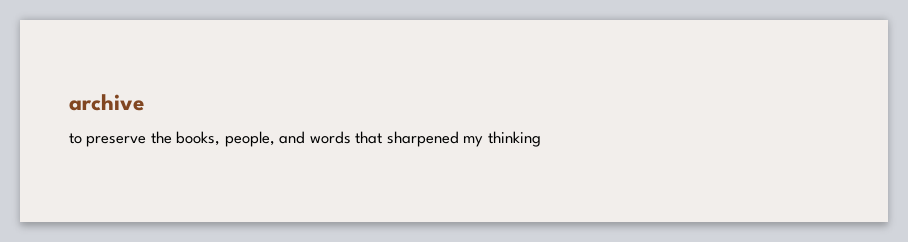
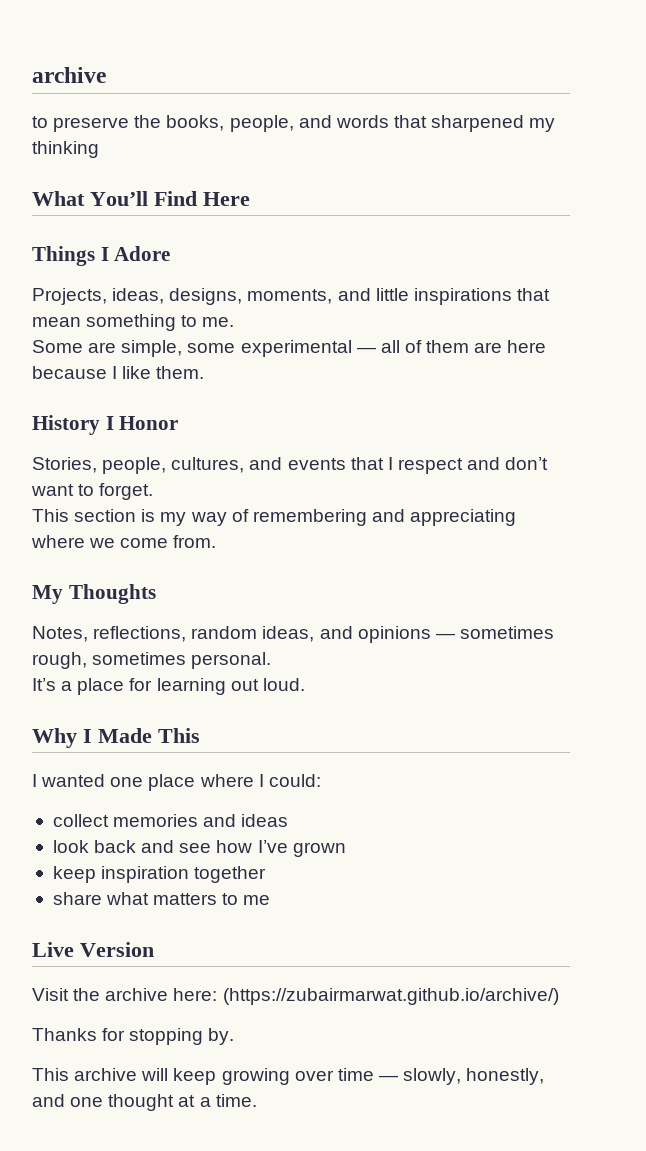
(541, 139) none -> [32,191,250,206] [32,246,171,266] [32,288,550,305] [32,314,235,331] [32,340,547,357] [32,366,205,379] [32,415,179,435] [32,457,549,474] [31,483,154,500] [32,509,517,526] [31,535,217,548] [32,584,156,604] [32,626,554,643] [32,652,272,669] [32,678,305,695] [32,728,200,748] [32,774,321,791] [52,814,289,827] [52,840,346,857] [52,866,267,883] [52,892,271,905] [32,942,154,957] [32,988,559,1005] [32,1028,235,1045] [32,1068,545,1085] [32,1094,257,1111] // What You’ll Find Here // Things I Adore // Projects, ideas, designs, moments, and little inspirations that mean something to me. // Some are simple, some experimental — all of them are here because I like them. // History I Honor // Stories, people, cultures, and events that I respect and don’t want to forget. // This section is my way of remembering and appreciating where we come from. // My Thoughts // Notes, reflections, random ideas, and opinions — sometimes rough, sometimes personal. // It’s a place for learning out loud. // Why I Made This // I wanted one place where I could: // collect memories and ideas // look back and see how I’ve grown // keep inspiration together // share what matters to me // Live Version // Visit the archive here: (https://zubairmarwat.github.io/archive/) // Thanks for stopping by. // This archive will keep growing over time — slowly, honestly, and one thought at a time.

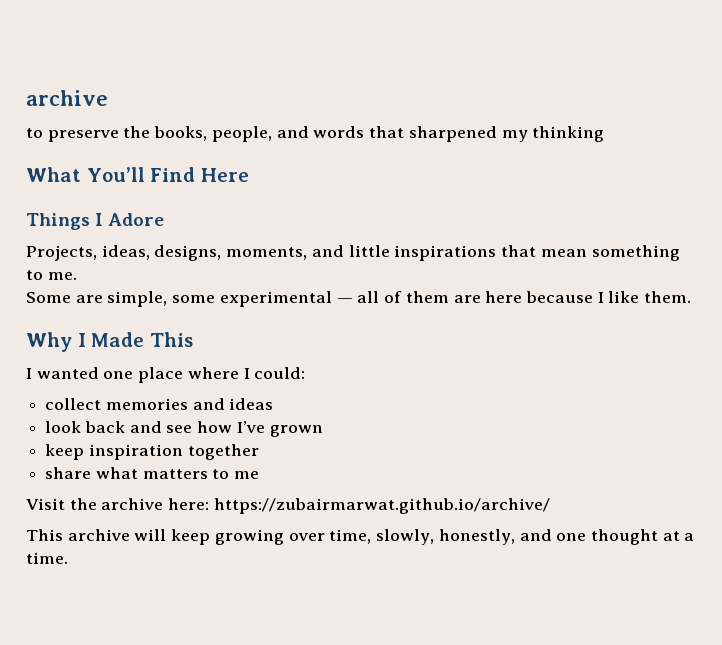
[32,415,179,435] [32,457,549,474] [31,483,154,500] [32,509,517,526] [31,535,217,548] [32,584,156,604] [32,626,554,643] [32,652,272,669] [32,678,305,695] // History I Honor // Stories, people, cultures, and events that I respect and don’t want to forget. // This section is my way of remembering and appreciating where we come from. // My Thoughts // Notes, reflections, random ideas, and opinions — sometimes rough, sometimes personal. // It’s a place for learning out loud. -> (692, 297) none
[32,942,154,957] // Live Version -> (260, 475) none
[222,988,559,1005] [32,1028,235,1045] (https://zubairmarwat.github.io/archive/) // Thanks for stopping by. -> [213,498,550,514] https://zubairmarwat.github.io/archive/
[337,1068,398,1081] time — -> [329,529,372,544] time,

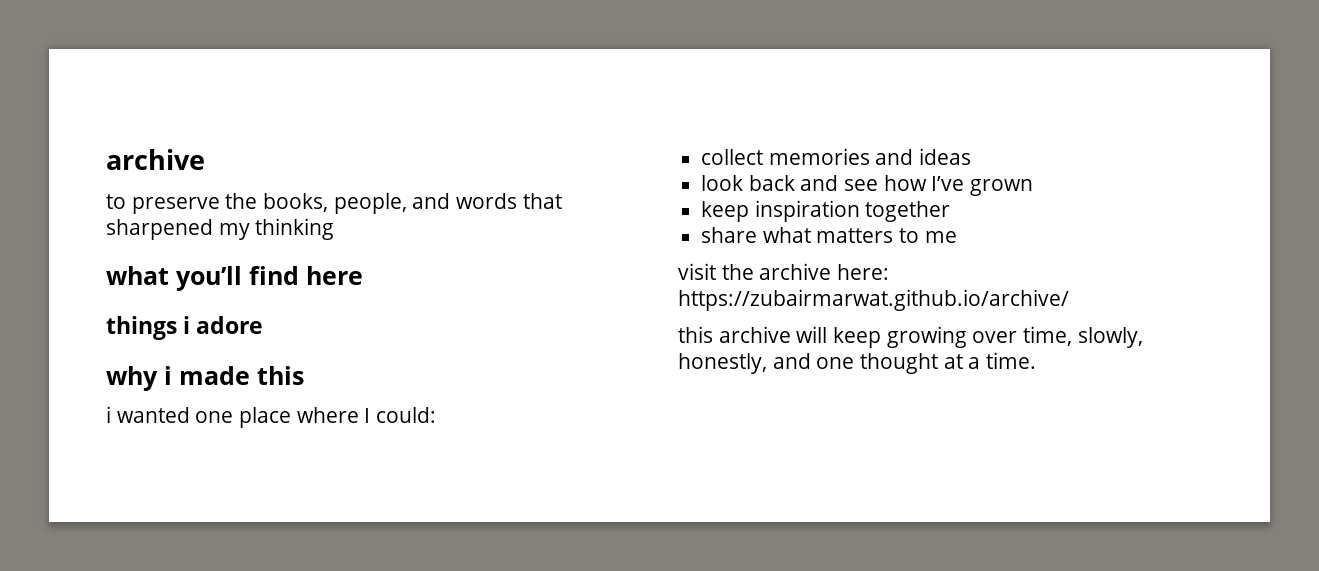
[26,167,249,182] [26,213,165,230] [26,245,680,261] [26,270,77,280] [26,291,692,307] [26,332,193,352] [26,368,32,379] What You’ll Find Here // Things I Adore // Projects, ideas, designs, moments, and little inspirations that mean something to me. // Some are simple, some experimental — all of them are here because I like them. // Why I Made This // I -> [106,266,363,291] [106,316,264,340] [106,366,304,391] [106,406,111,423] what you’ll find here // things i adore // why i made this // i
[26,498,65,510] Visit -> [678,263,716,280] visit
[26,529,63,541] This -> [678,326,713,343] this

